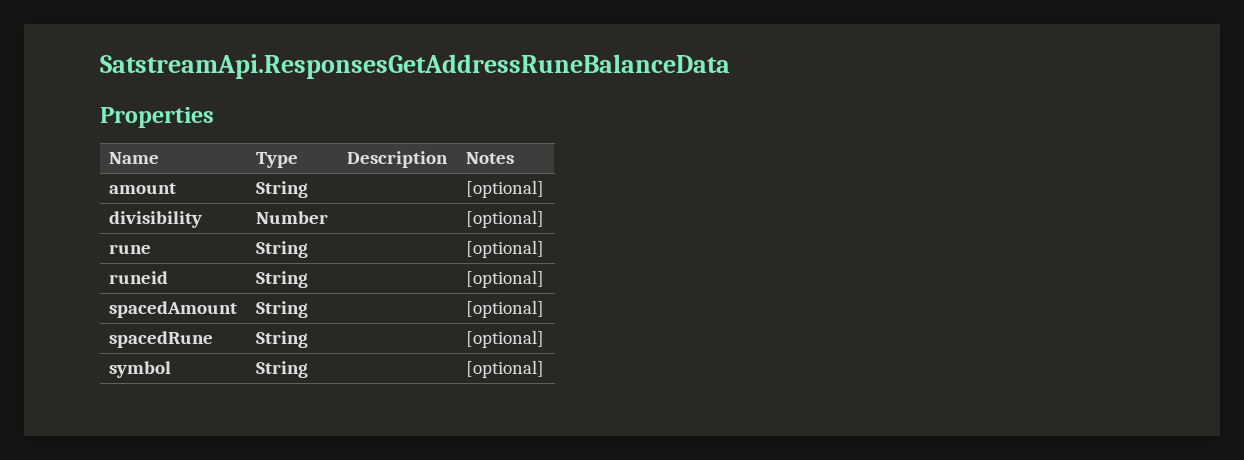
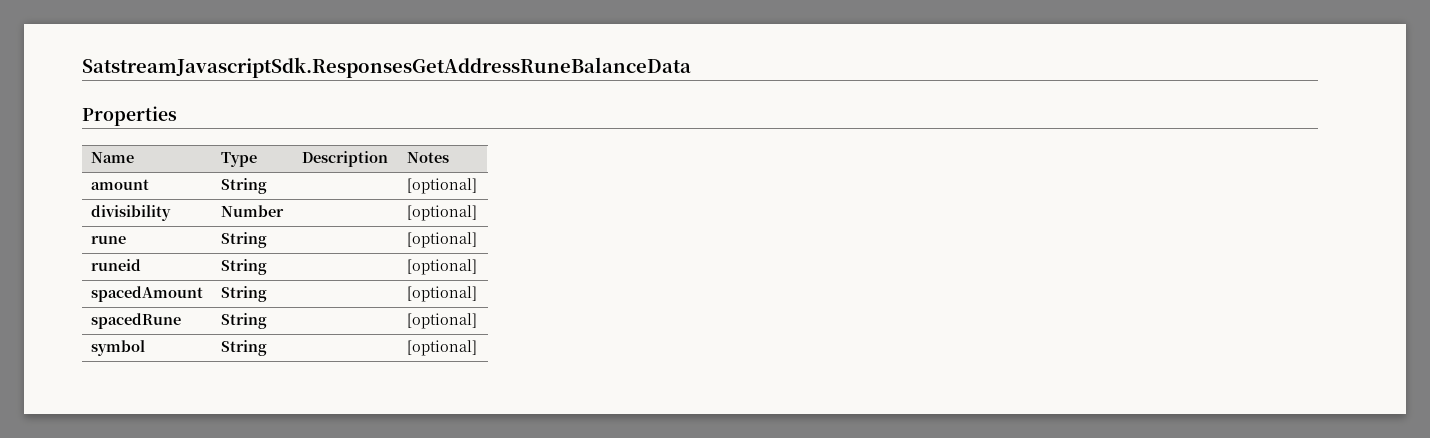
[100,54,730,79] SatstreamApi.ResponsesGetAddressRuneBalanceData -> [82,57,691,78] SatstreamJavascriptSdk.ResponsesGetAddressRuneBalanceData

